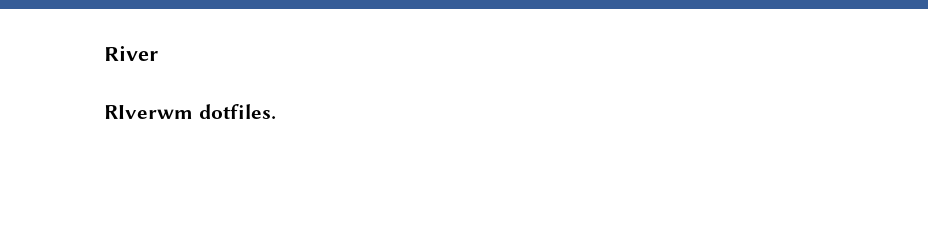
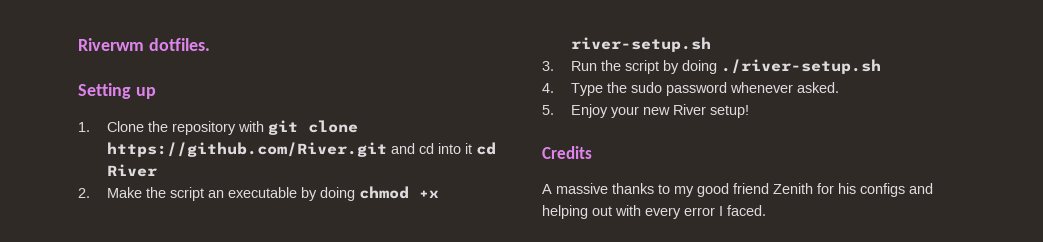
[104,45,158,61] [104,104,276,119] River // RIverwm dotfiles. -> [78,38,210,51] [78,83,156,99] [78,120,358,135] [106,142,496,157] [106,164,157,177] [78,186,439,201] [570,37,711,52] [542,59,881,74] [542,82,839,96] [542,104,749,118] [542,146,592,159] [542,183,933,197] [542,205,766,219] Riverwm dotfiles. // Setting up // 1. Clone the repository with git clone https://github.com/River.git and cd into it cd River // 2. Make the script an executable by doing chmod +x river-setup.sh // 3. Run the script by doing ./river-setup.sh // 4. Type the sudo password whenever asked. // 5. Enjoy your new River setup! // Credits // A massive thanks to my good friend Zenith for his configs and helping out with every error I faced.

